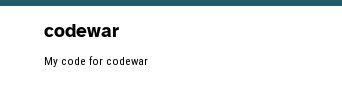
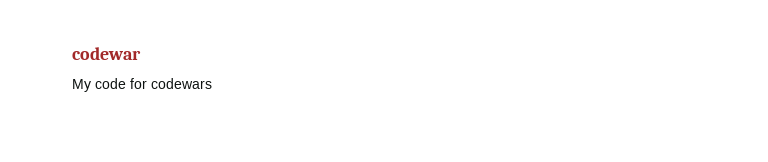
[106,57,149,65] codewar -> [151,78,212,89] codewars

